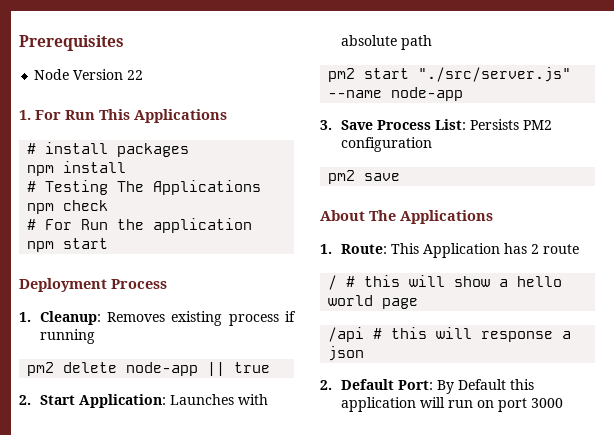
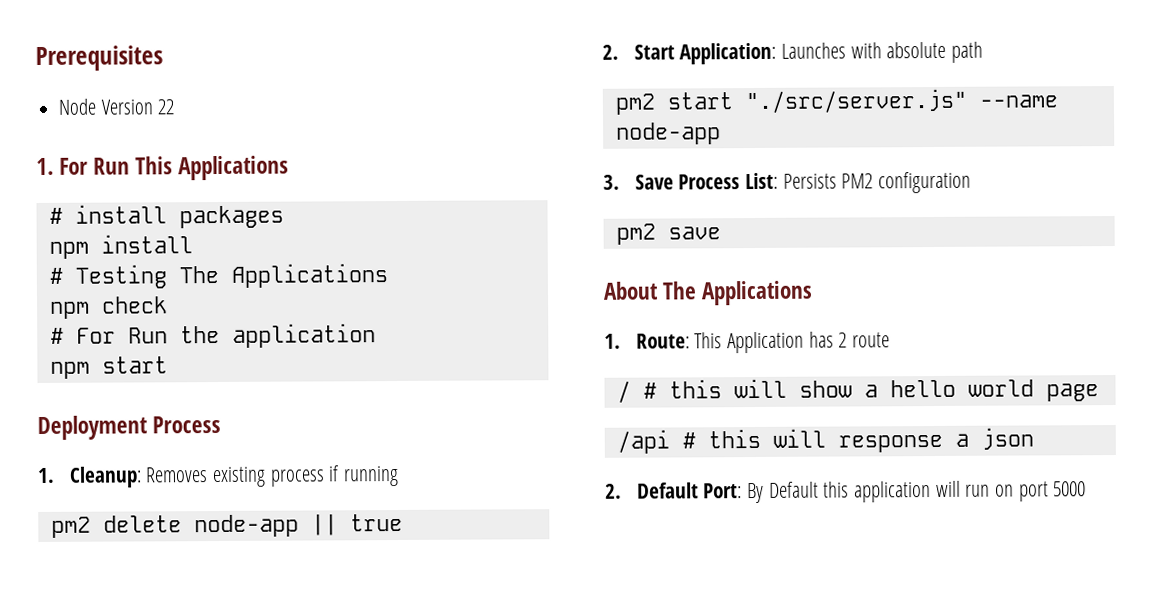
[530,398,563,408] 3000 -> [1053,481,1087,497] 5000

